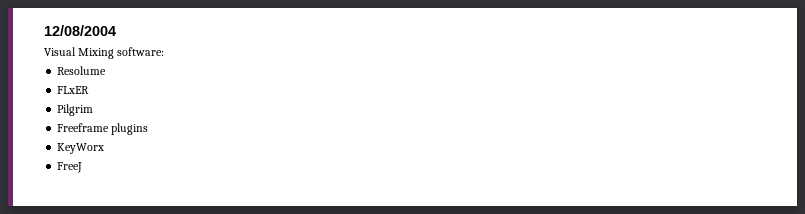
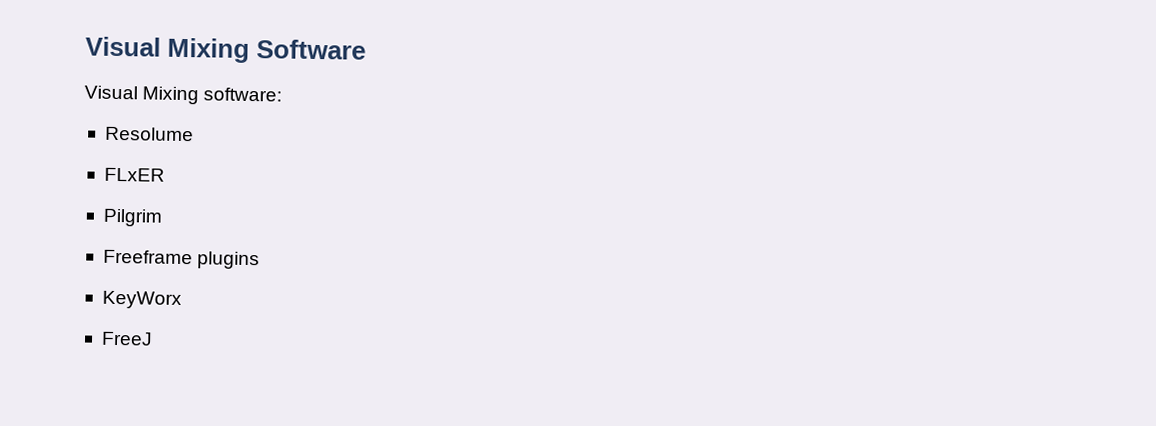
[44,25,116,36] 12/08/2004 -> [85,36,367,64] Visual Mixing Software

